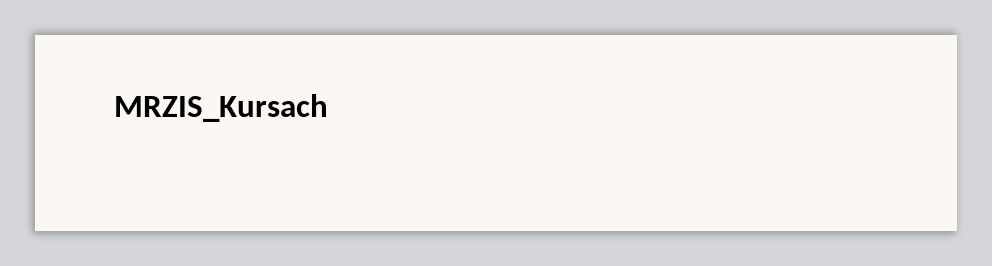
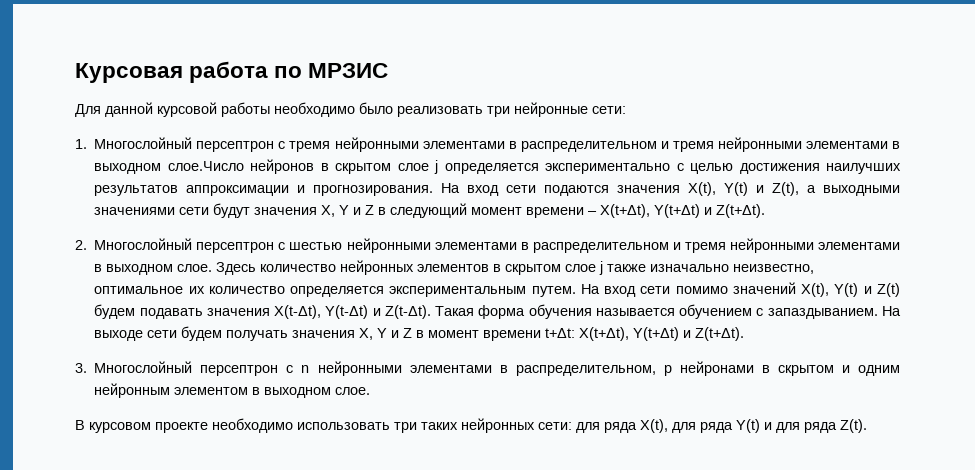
[114,94,328,122] MRZIS_Kursach -> [75,61,389,83] [75,102,626,117] [75,137,901,152] [94,159,901,174] [94,182,900,196] [94,203,766,218] [75,238,901,253] [94,260,815,275] [94,282,900,297] [94,304,901,319] [94,326,745,341] [75,361,901,376] [94,383,371,398] [75,418,867,433] Курсовая работа по МРЗИС // Для данной курсовой работы необходимо было реализовать три нейронные сети: // 1. Многослойный персептрон с тремя нейронными элементами в распределительном и тремя нейронными элементами в выходном слое.Число нейронов в скрытом слое j определяется экспериментально с целью достижения наилучших результатов аппроксимации и прогнозирования. На вход сети подаются значения X(t), Y(t) и Z(t), а выходными значениями сети будут значения X, Y и Z в следующий момент времени – X(t+Δt), Y(t+Δt) и Z(t+Δt). // 2. Многослойный персептрон с шестью нейронными элементами в распределительном и тремя нейронными элементами в выходном слое. Здесь количество нейронных элементов в скрытом слое j также изначально неизвестно, оптимальное их количество определяется экспериментальным путем. На вход сети помимо значений X(t), Y(t) и Z(t) будем подавать значения X(t-Δt), Y(t-Δt) и Z(t-Δt). Такая форма обучения называется обучением с запаздыванием. На выходе сети будем получать значения X, Y и Z в момент времени t+Δt: X(t+Δt), Y(t+Δt) и Z(t+Δt). // 3. Многослойный персептрон с n нейронными элементами в распределительном, р нейронами в скрытом и одним нейронным элементом в выходном слое. // В курсовом проекте необходимо использовать три таких нейронных сети: для ряда X(t), для ряда Y(t) и для ряда Z(t).

